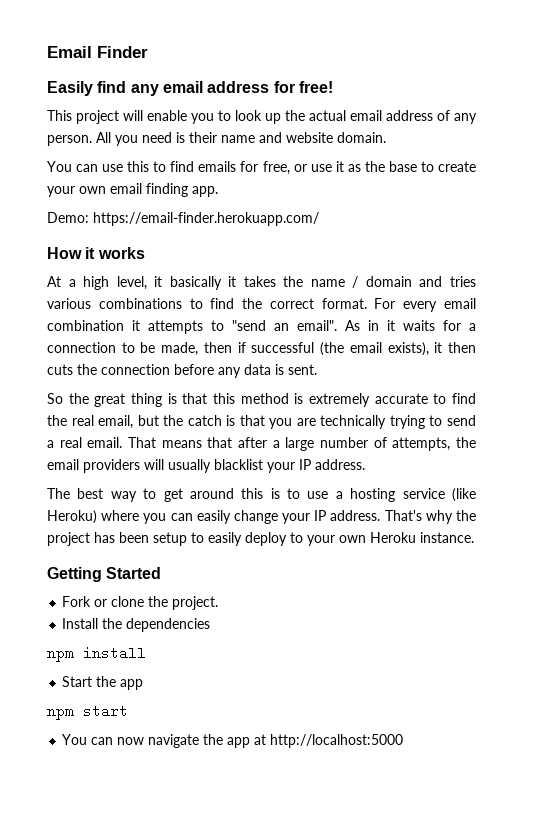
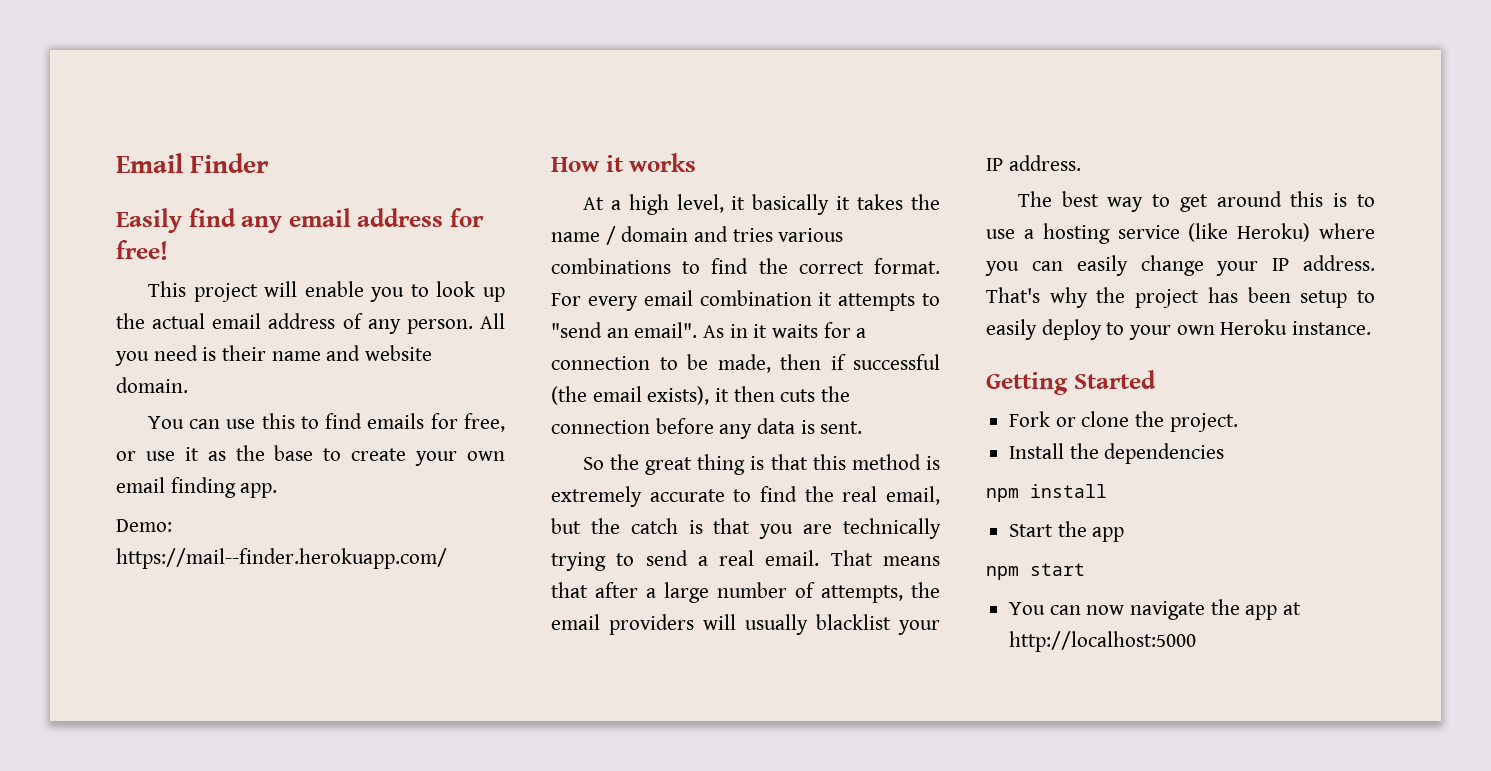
[93,212,319,226] https://email-finder.herokuapp.com/ -> [116,548,447,569] https://mail--finder.herokuapp.com/

